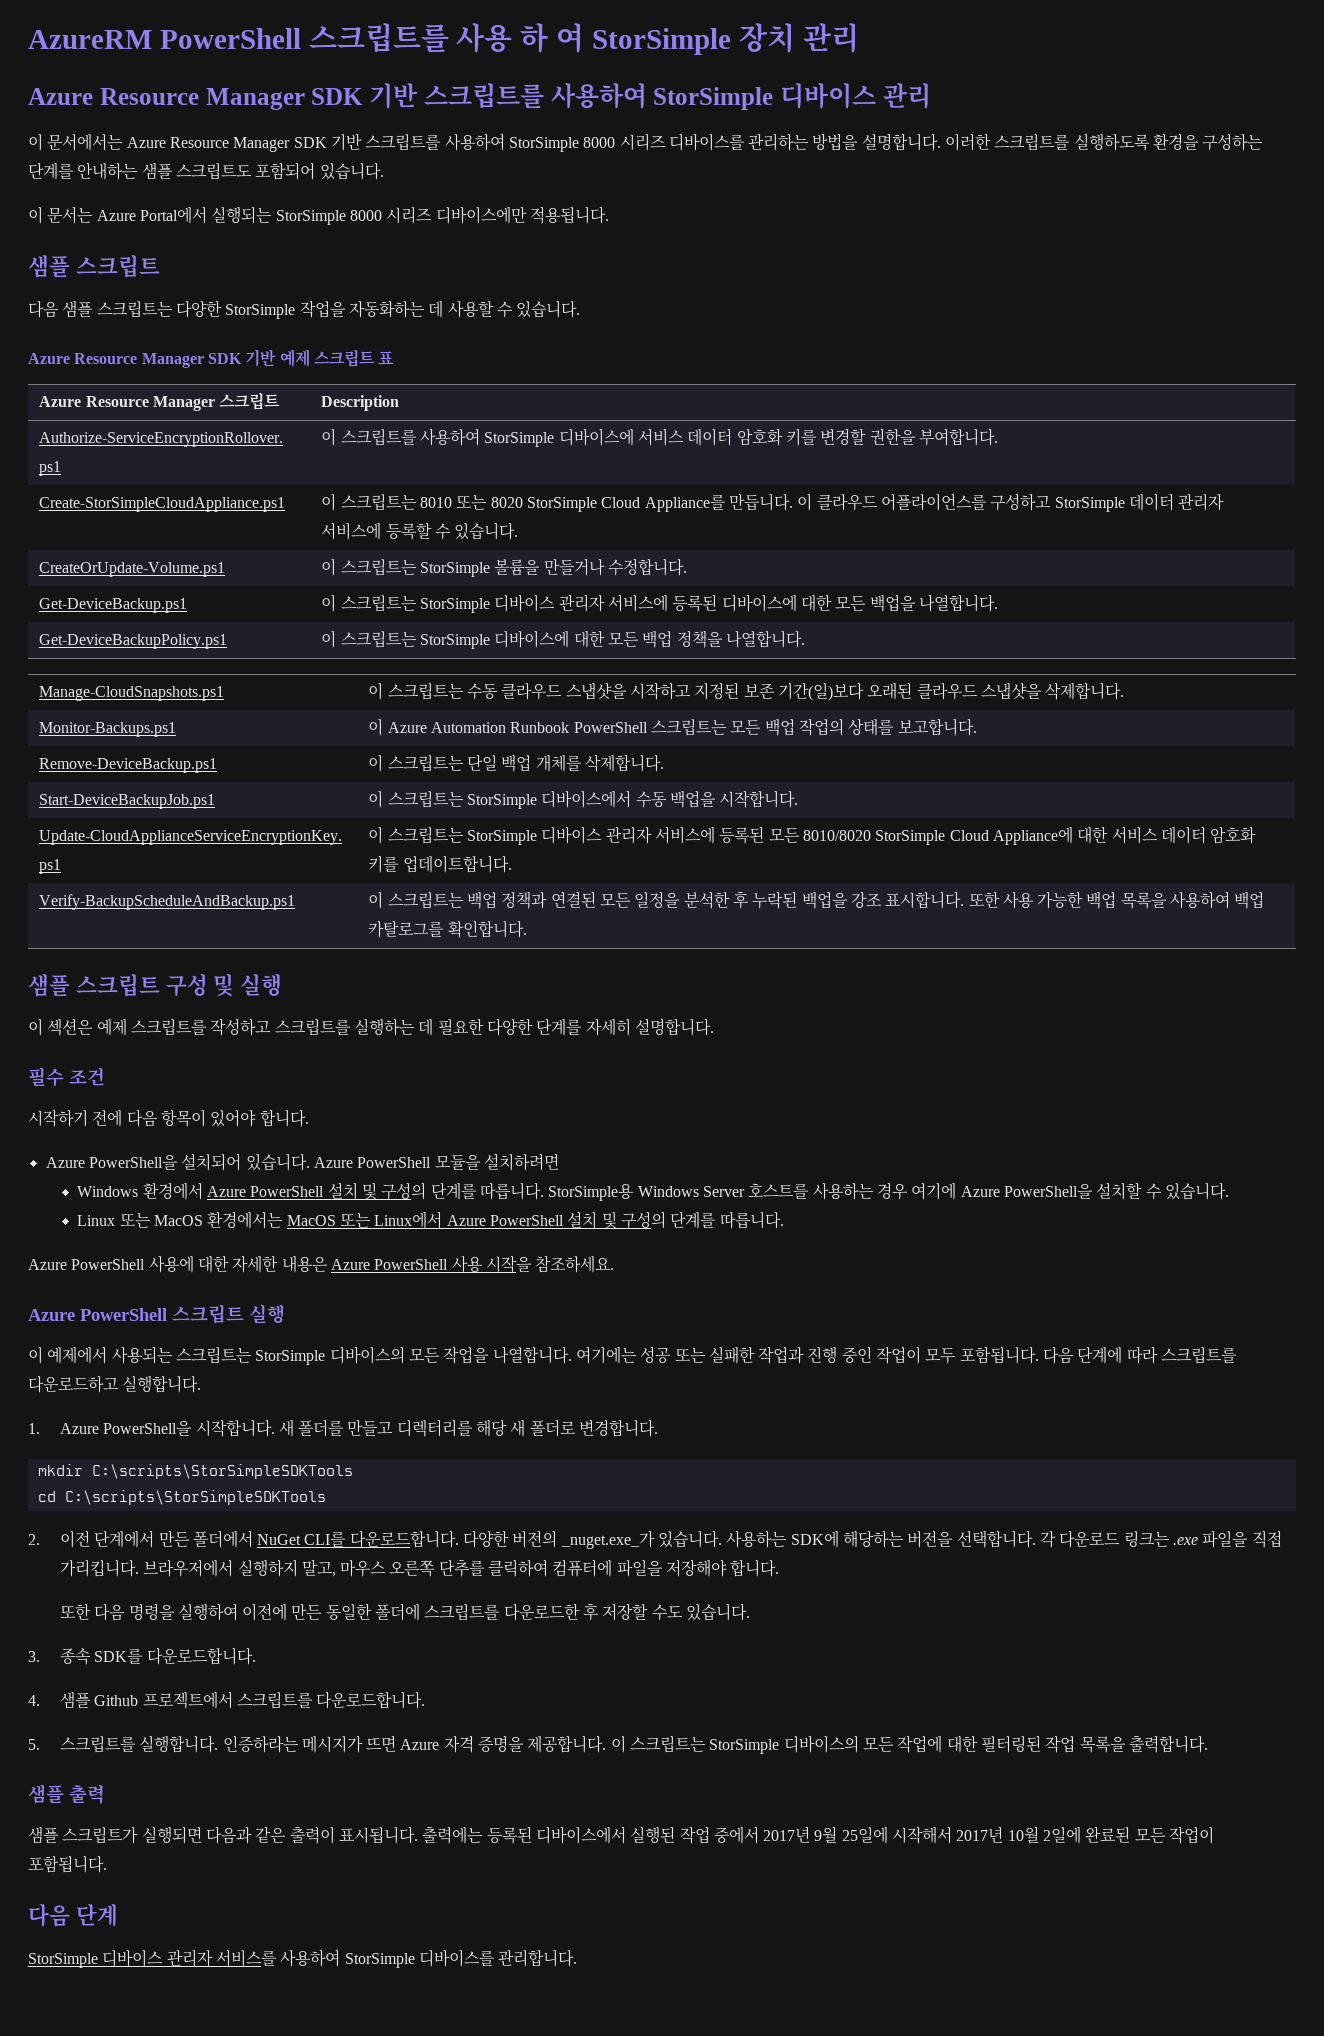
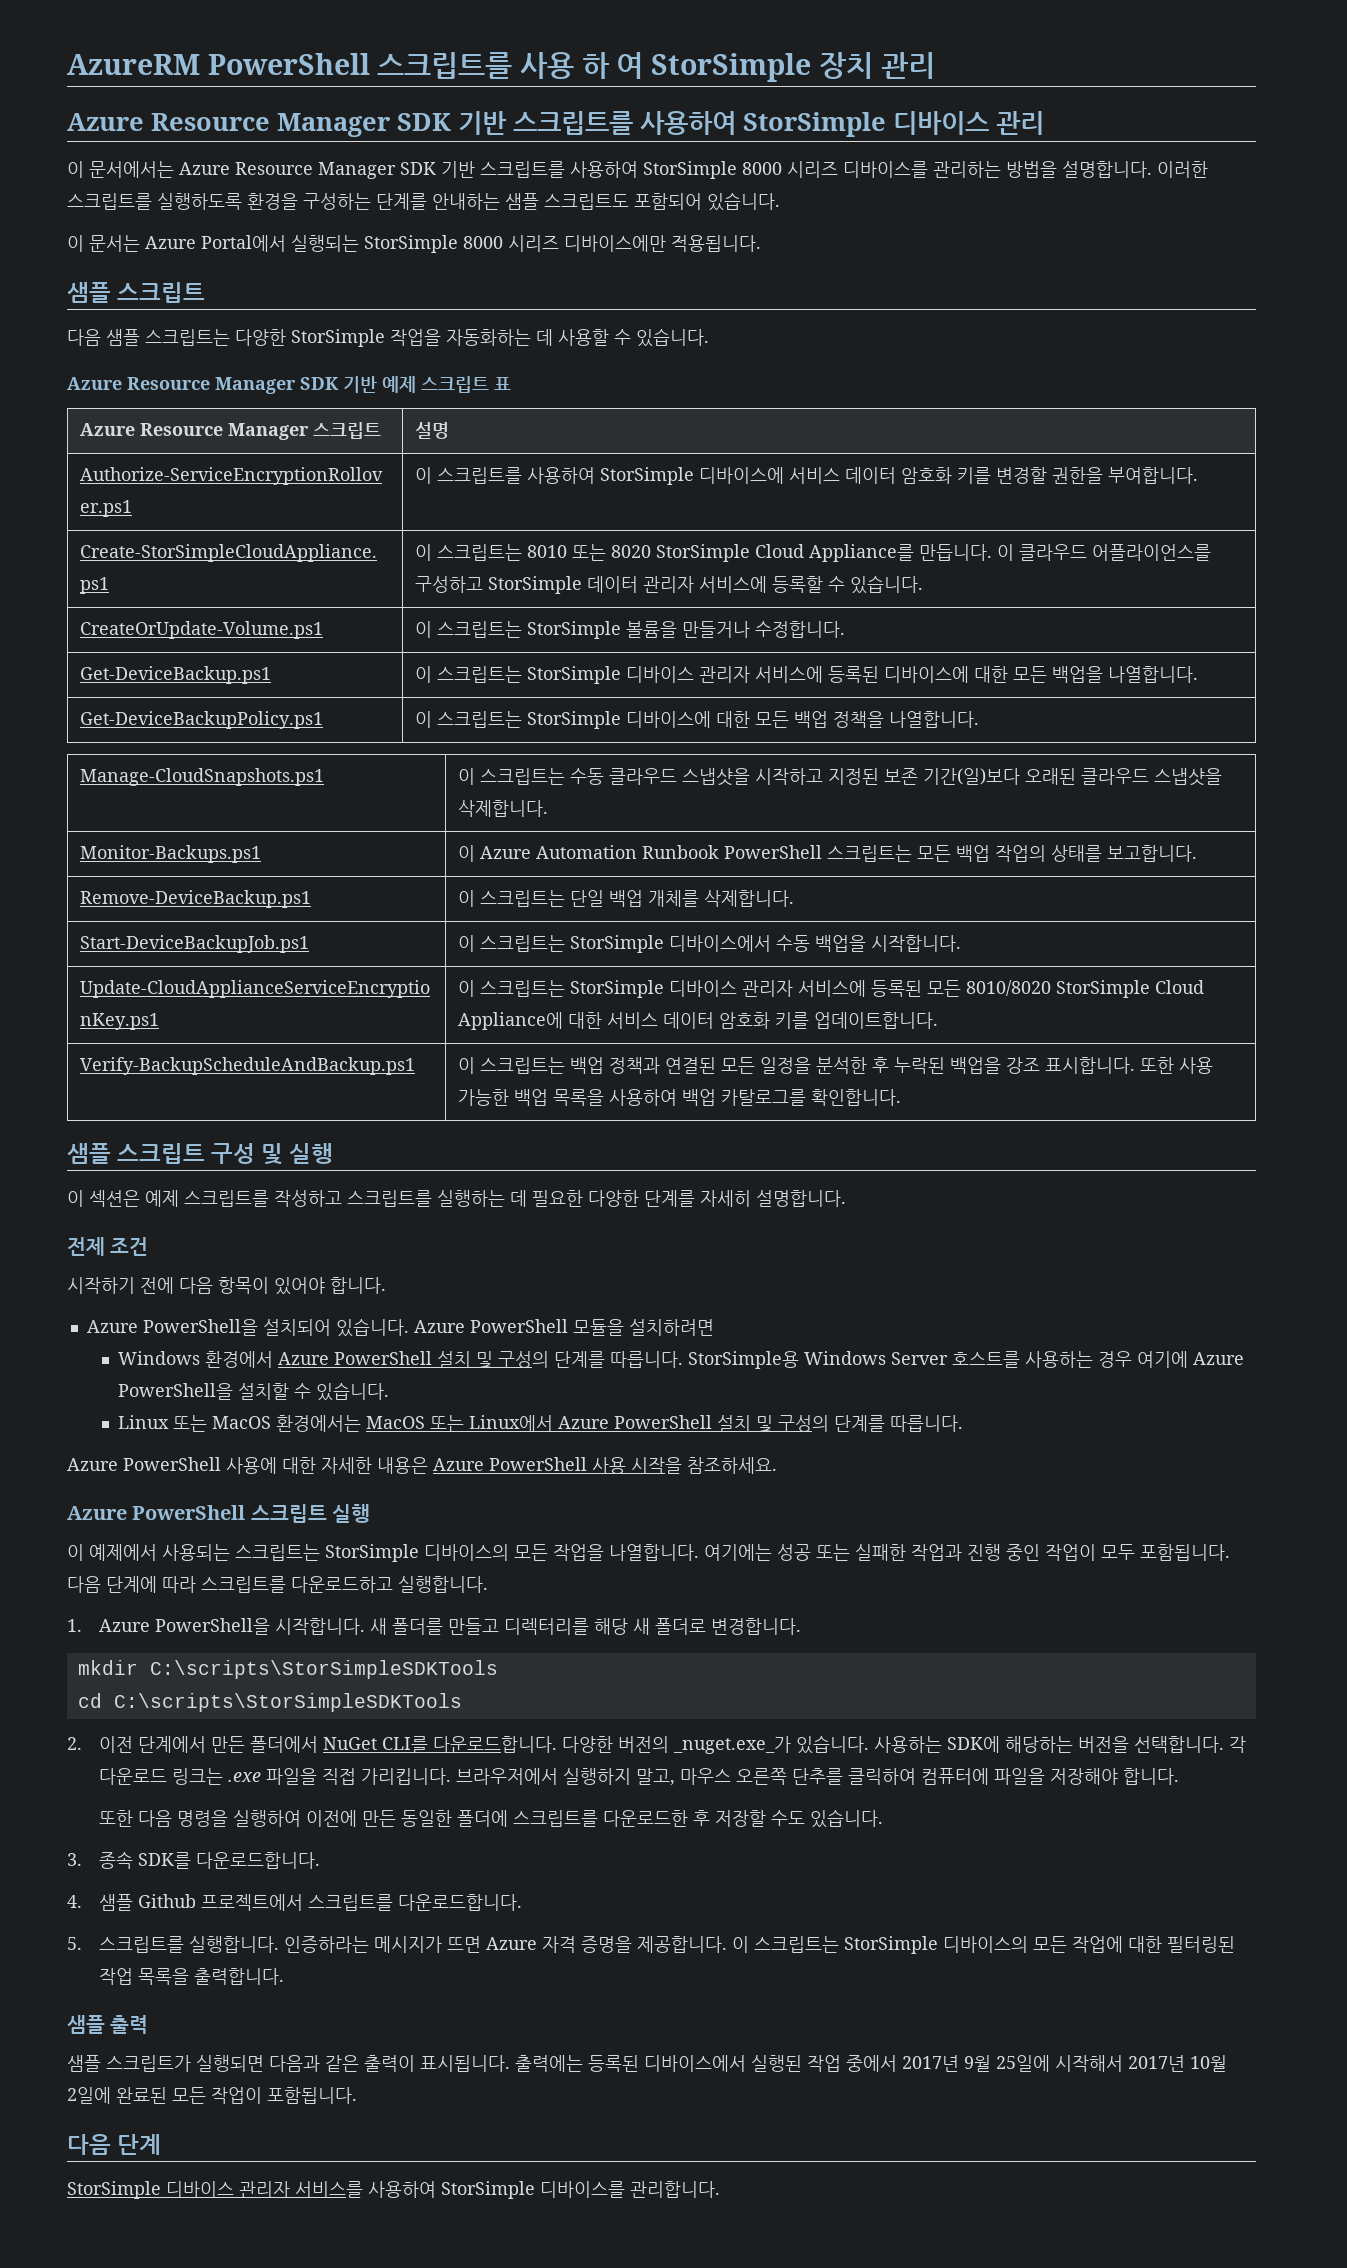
[321,395,400,411] Description -> [414,422,449,439] 설명
[28,1067,64,1087] 필수 -> [67,1237,105,1256] 전제

